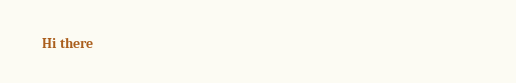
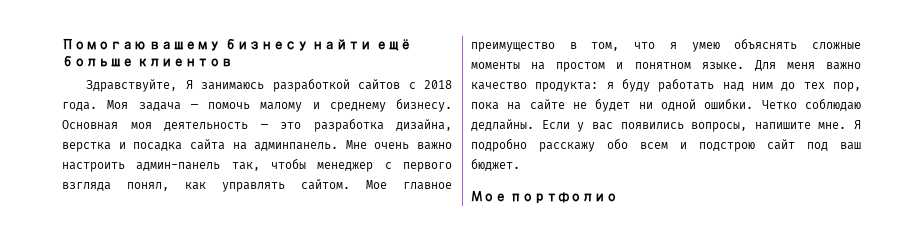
[42,37,93,48] Hi there -> [62,38,412,51] [62,55,234,67] [86,78,452,92] [62,98,452,112] [62,118,452,132] [62,139,452,152] [62,158,452,172] [62,179,452,192] [471,38,861,52] [471,60,861,72] [471,78,861,92] [471,98,861,112] [471,119,861,132] [471,138,861,152] [471,158,520,171] [471,190,619,204] Помогаю вашему бизнесу найти ещё больше клиентов // Здравствуйте, Я занимаюсь разработкой сайтов с 2018 года. Моя задача — помочь малому и среднему бизнесу. Основная моя деятельность — это разработка дизайна, верстка и посадка сайта на админпанель. Мне очень важно настроить админ-панель так, чтобы менеджер с первого взгляда понял, как управлять сайтом. Мое главное преимущество в том, что я умею объяснять сложные моменты на простом и понятном языке. Для меня важно качество продукта: я буду работать над ним до тех пор, пока на сайте не будет ни одной ошибки. Четко соблюдаю дедлайны. Если у вас появились вопросы, напишите мне. Я подробно расскажу обо всем и подстрою сайт под ваш бюджет. // Мое портфолио

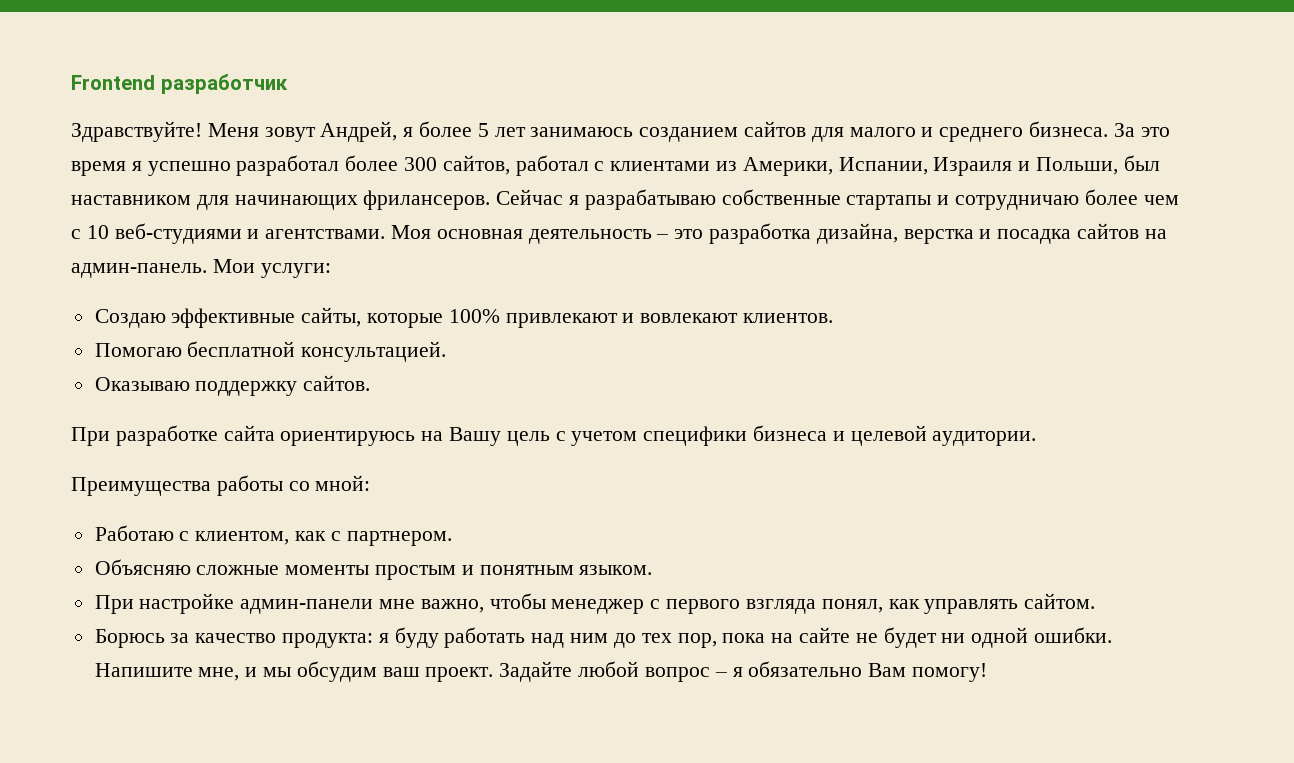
[62,38,412,51] [62,55,234,67] [86,78,452,92] [62,98,452,112] [62,120,269,131] Помогаю вашему бизнесу найти ещё больше клиентов // Здравствуйте, Я занимаюсь разработкой сайтов с 2018 года. Моя задача — помочь малому и среднему бизнесу. Основная моя деятельность — -> [71,74,288,94] [71,121,1170,142] [71,155,1160,176] [71,189,1179,210] [71,223,669,244] Frontend разработчик // Здравствуйте! Меня зовут Андрей, я более 5 лет занимаюсь созданием сайтов для малого и среднего бизнеса. За это время я успешно разработал более 300 сайтов, работал с клиентами из Америки, Испании, Израиля и Польши, был наставником для начинающих фрилансеров. Сейчас я разрабатываю собственные стартапы и сотрудничаю более чем с 10 веб-студиями и агентствами. Моя основная деятельность –
[189,139,452,151] [62,162,260,172] сайта на админпанель. Мне очень важно настроить админ-панель так, -> [1077,223,1167,239] [71,259,331,278] [94,307,834,328] [94,341,447,362] [94,375,371,396] [71,425,1037,446] [71,475,371,496] [94,525,452,546] [94,559,653,580] [94,593,484,614] сайтов на админ-панель. Мои услуги: // Создаю эффективные сайты, которые 100% привлекают и вовлекают клиентов. // Помогаю бесплатной консультацией. // Оказываю поддержку сайтов. // При разработке сайта ориентируюсь на Вашу цель с учетом специфики бизнеса и целевой аудитории. // Преимущества работы со мной: // Работаю с клиентом, как с партнером. // Объясняю сложные моменты простым и понятным языком. // При настройке админ-панели мне важно,
[366,180,452,190] [471,38,861,52] [471,60,861,72] Мое главное преимущество в том, что я умею объяснять сложные моменты на простом и понятном языке. Для меня важно -> [94,629,190,648] // Борюсь за
[761,98,861,111] [471,119,861,132] [471,138,861,152] [471,158,520,171] [471,190,619,204] Четко соблюдаю дедлайны. Если у вас появились вопросы, напишите мне. Я подробно расскажу обо всем и подстрою сайт под ваш бюджет. // Мое портфолио -> [94,661,987,682] Напишите мне, и мы обсудим ваш проект. Задайте любой вопрос – я обязательно Вам помогу!

